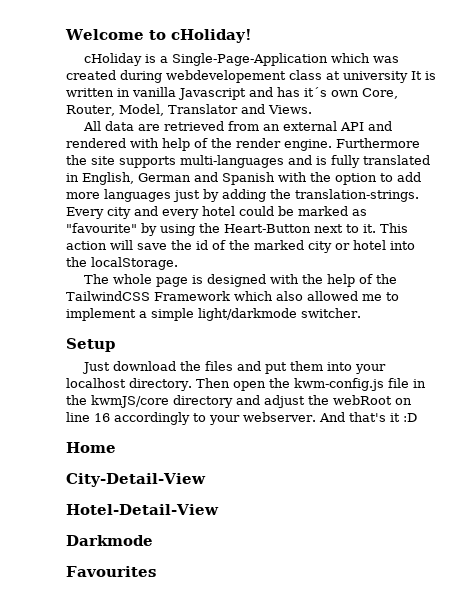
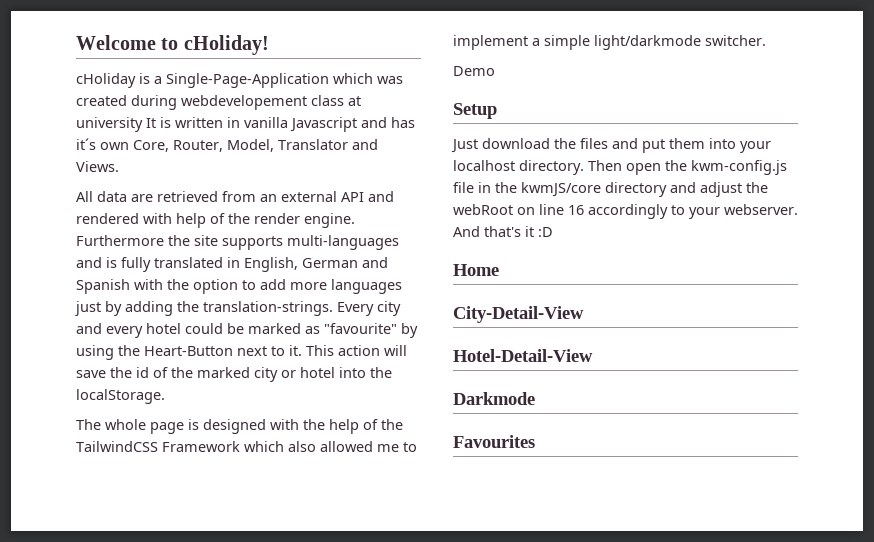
(361, 313) none -> [453,66,495,76] // Demo

